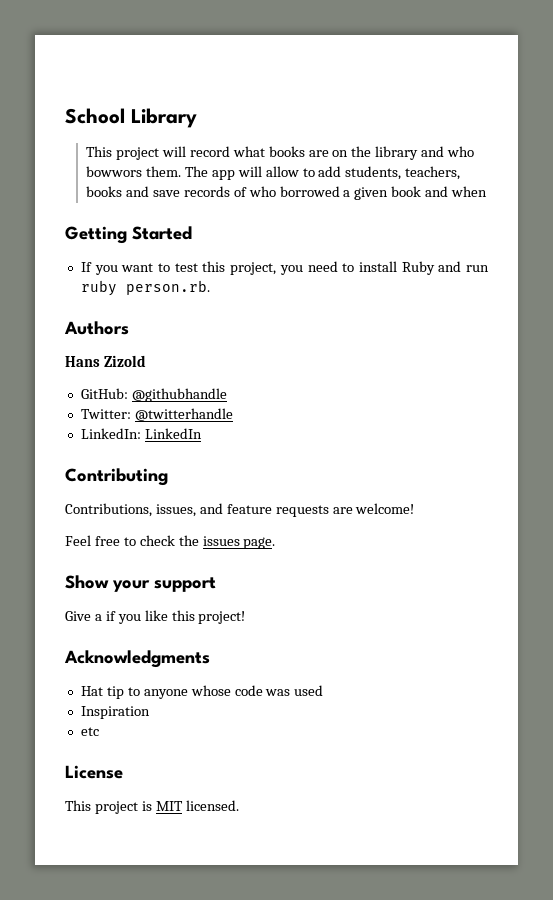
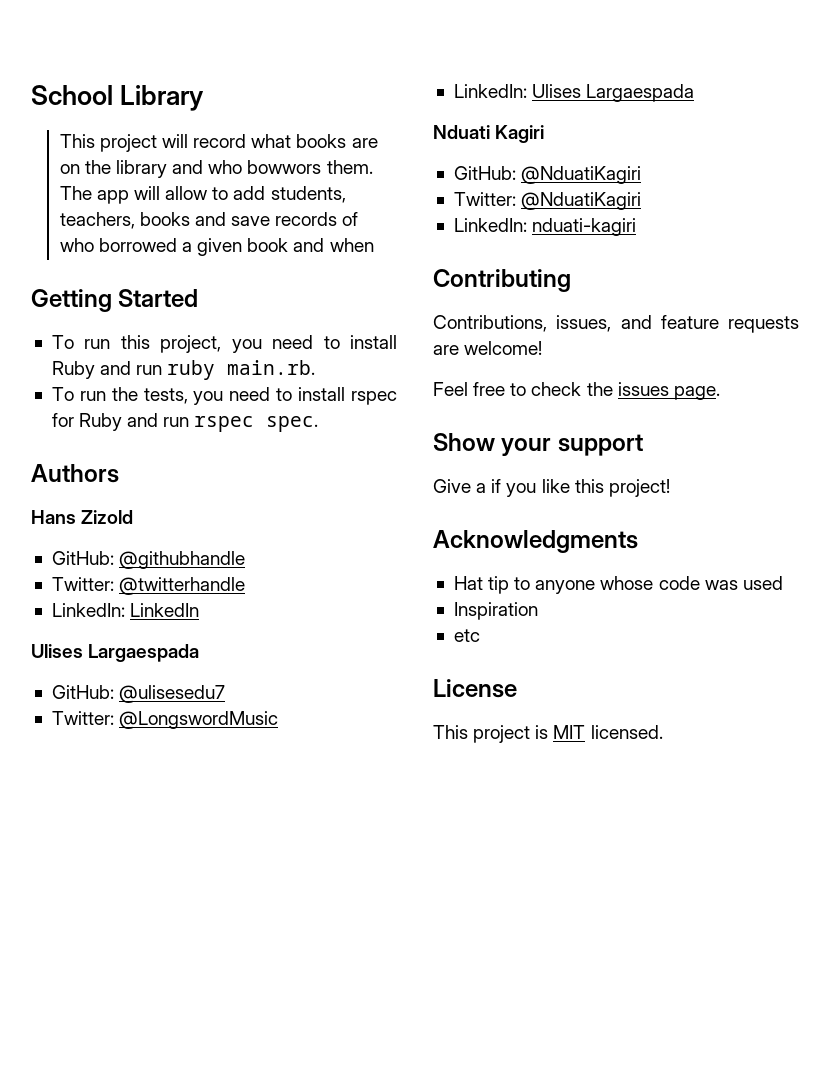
[80,262,198,275] If you want to test -> [51,335,111,349] To run
[125,280,210,295] person.rb. -> [227,360,316,375] [51,387,397,405] [51,413,319,432] main.rb. // To run the tests, you need to install rspec for Ruby and run rspec spec.
(202, 433) none -> [31,644,200,662] [51,685,226,703] [51,711,279,729] [453,84,695,102] [433,125,545,143] [453,166,642,184] [453,192,642,210] [453,218,637,236] // Ulises Largaespada // GitHub: @ulisesedu7 // Twitter: @LongswordMusic // LinkedIn: Ulises Largaespada // Nduati Kagiri // GitHub: @NduatiKagiri // Twitter: @NduatiKagiri // LinkedIn: nduati-kagiri

